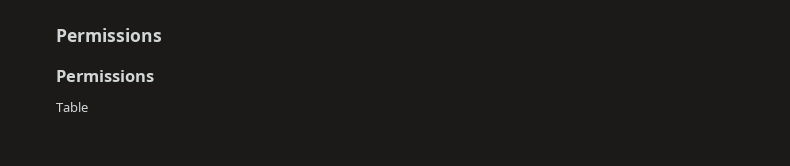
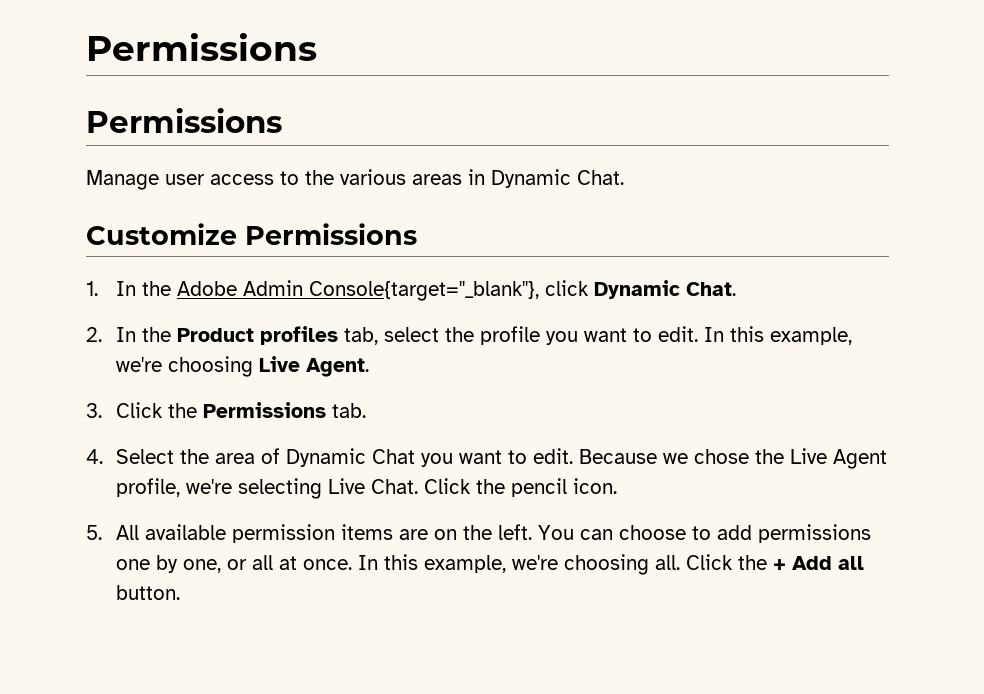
[56,102,88,112] Table -> [86,169,624,190] [86,223,417,245] [86,280,736,301] [86,326,852,345] [115,356,369,377] [86,402,366,418] [86,448,887,469] [115,478,617,499] [86,524,871,543] [115,554,864,575] [115,585,180,600] Manage user access to the various areas in Dynamic Chat. // Customize Permissions // 1. In the Adobe Admin Console{target="_blank"}, click Dynamic Chat. // 2. In the Product profiles tab, select the profile you want to edit. In this example, we're choosing Live Agent. // 3. Click the Permissions tab. // 4. Select the area of Dynamic Chat you want to edit. Because we chose the Live Agent profile, we're selecting Live Chat. Click the pencil icon. // 5. All available permission items are on the left. You can choose to add permissions one by one, or all at once. In this example, we're choosing all. Click the + Add all button.

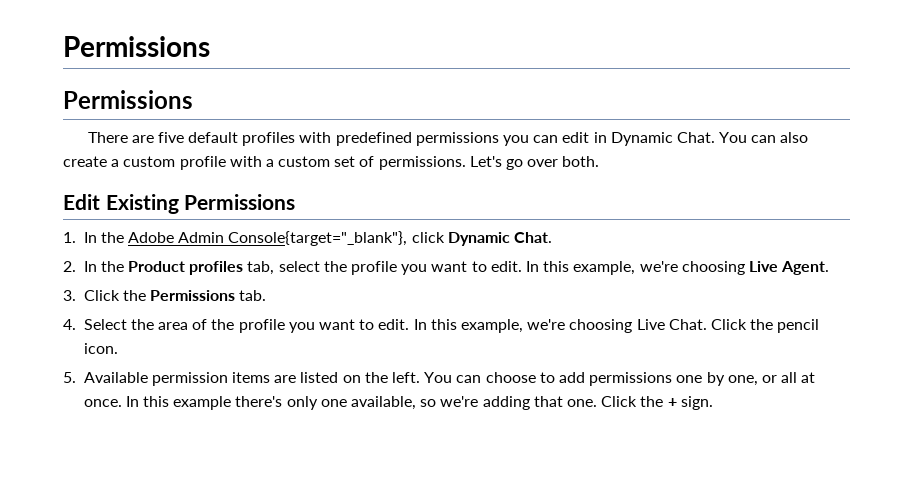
[86,169,624,190] [86,223,237,245] Manage user access to the various areas in Dynamic Chat. // Customize -> [87,132,809,146] [63,156,600,170] [63,194,179,214] There are five default profiles with predefined permissions you can edit in Dynamic Chat. You can also create a custom profile with a custom set of permissions. Let's go over both. // Edit Existing
[285,448,887,469] [115,478,322,499] Dynamic Chat you want to edit. Because we chose the Live Agent profile, we're selecting -> [211,319,633,333] the profile you want to edit. In this example, we're choosing
[115,524,226,540] All available -> [83,372,148,383] Available
(428, 534) none -> [300,372,339,383] listed
[423,554,864,575] [115,585,180,600] example, we're choosing all. Click the + Add all button. -> [173,396,713,410] example there's only one available, so we're adding that one. Click the + sign.

